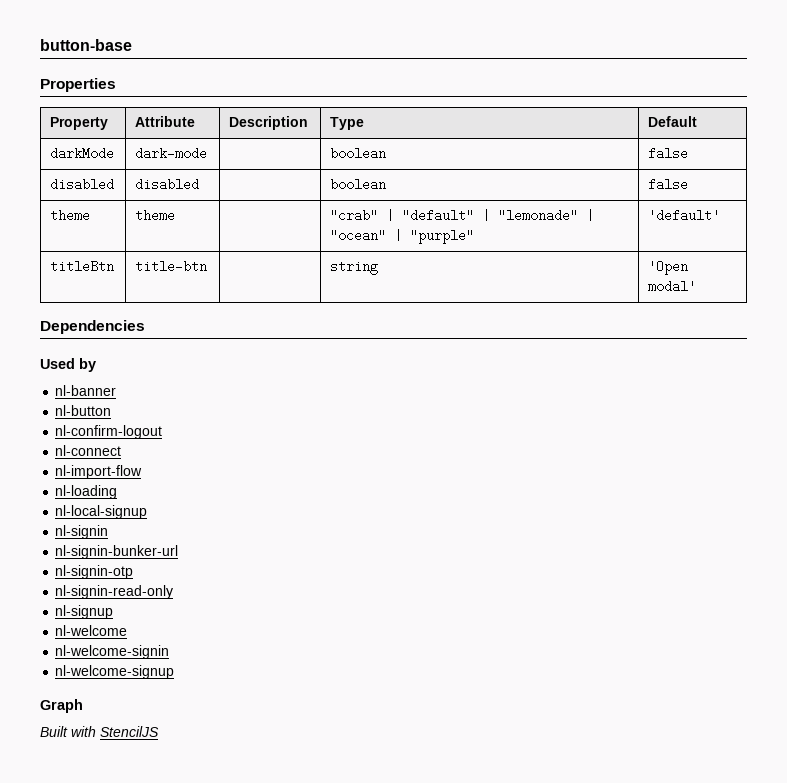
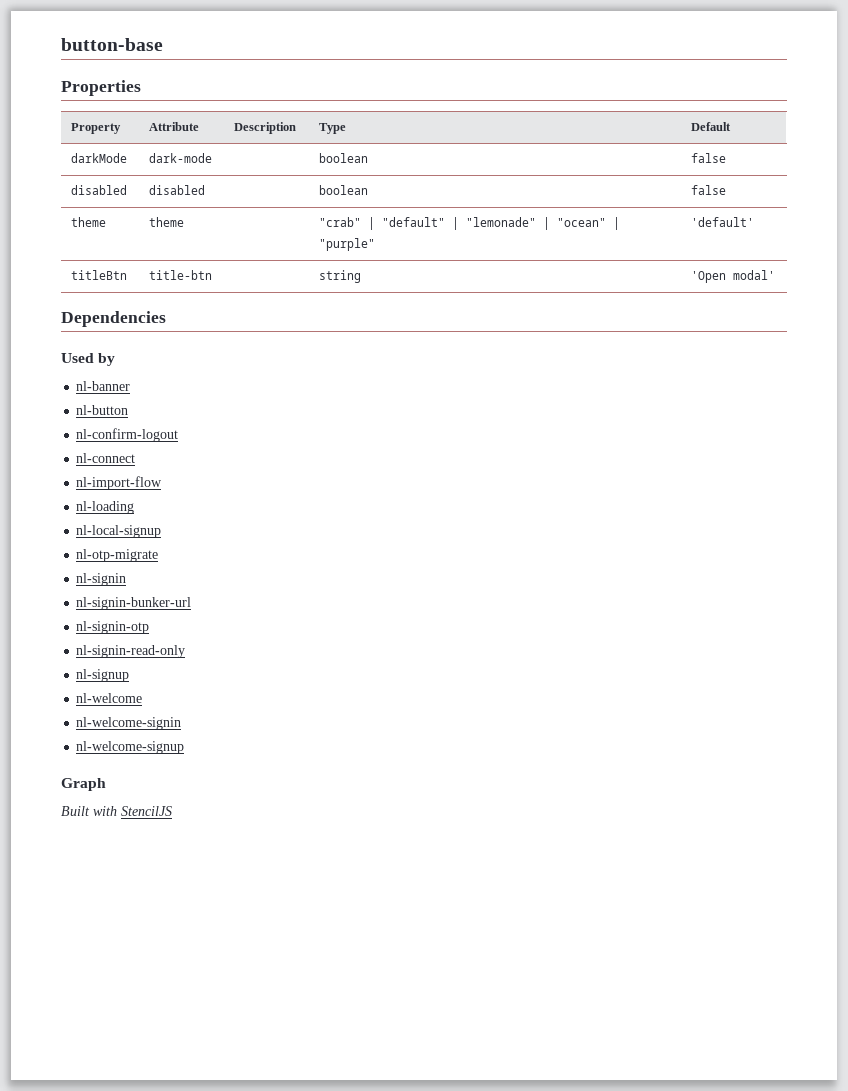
(148, 512) none -> [76,549,159,562] // nl-otp-migrate

